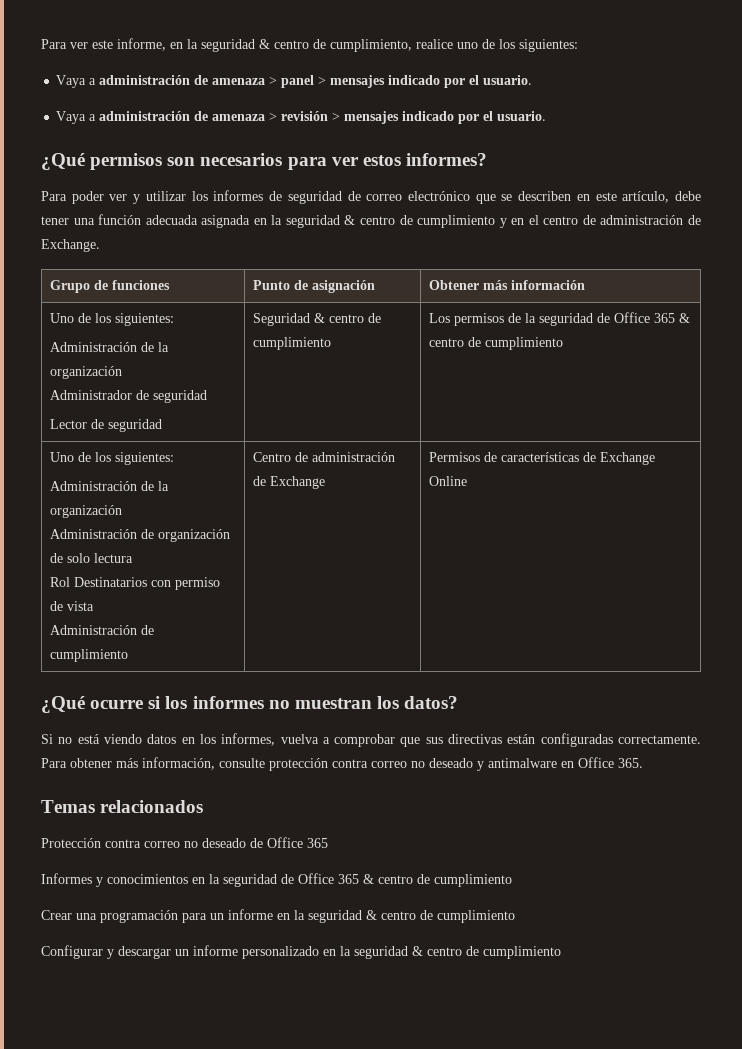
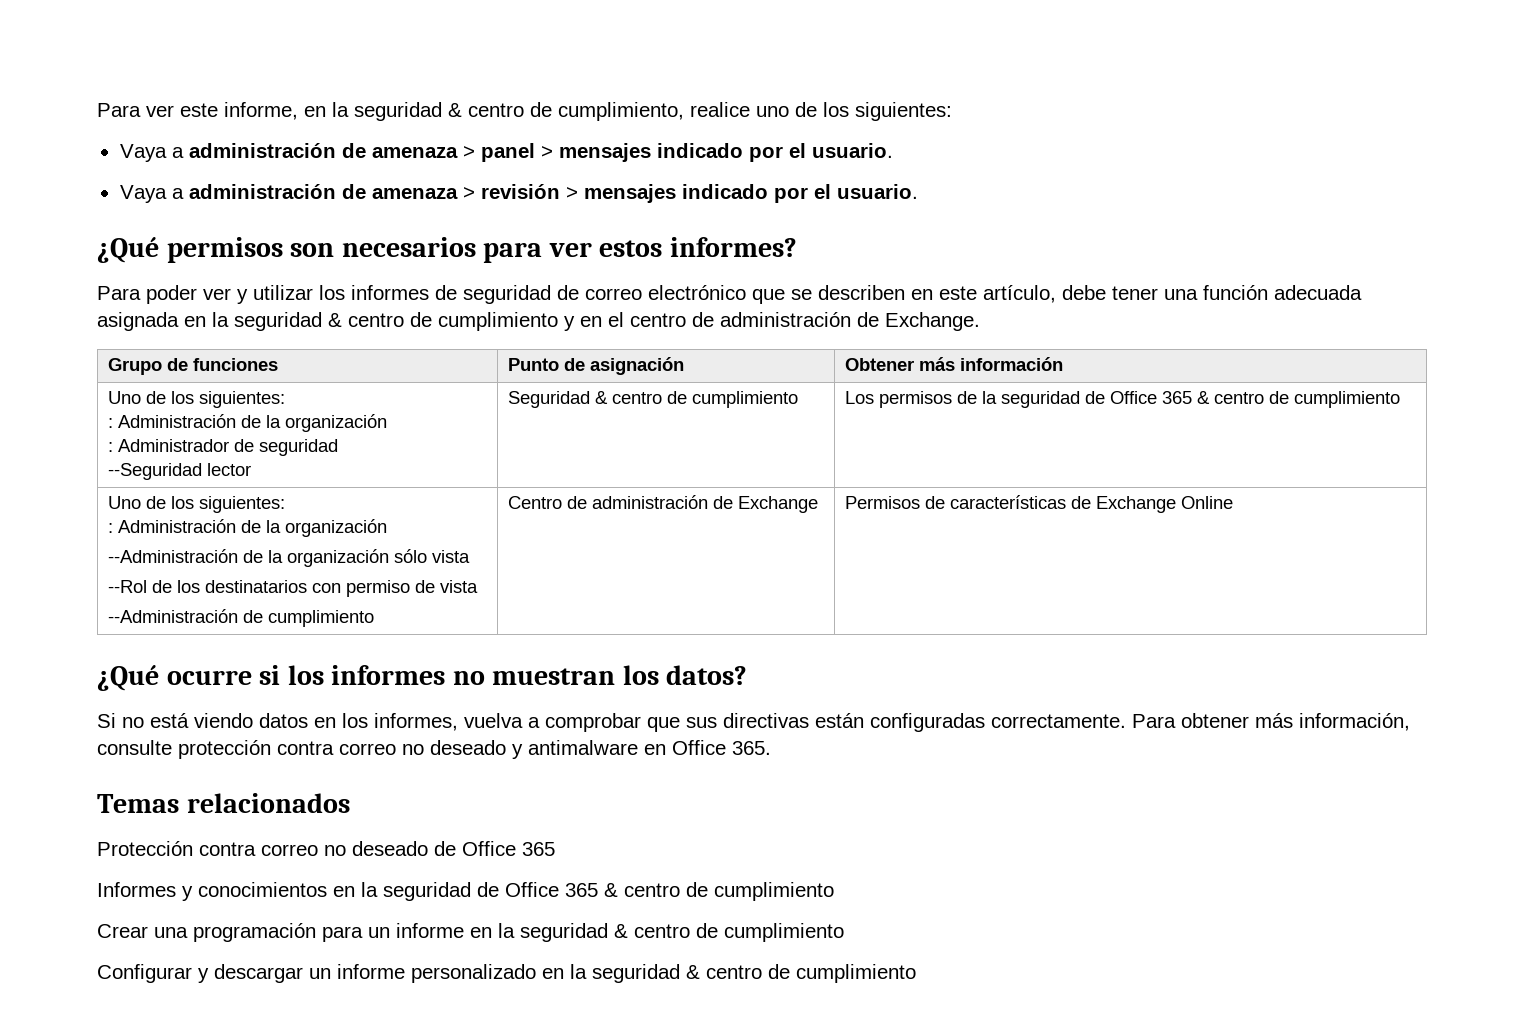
[50,342,170,352] [50,366,123,379] Administración de la organización // -> [107,414,387,432] [107,442,113,452] : Administración de la organización // :
[50,419,163,432] Lector de seguridad -> [107,463,251,480] --Seguridad lector
[50,481,170,491] [50,505,123,518] [50,529,231,542] [50,553,134,563] [50,577,148,587] Administración de la organización // Administración de organización de solo lectura // Rol Destinatarios -> [107,519,387,537] [107,549,470,567] [107,580,307,593] : Administración de la organización // --Administración de la organización sólo vista // --Rol de los destinatarios
[50,625,138,635] Administración -> [107,609,238,623] --Administración

